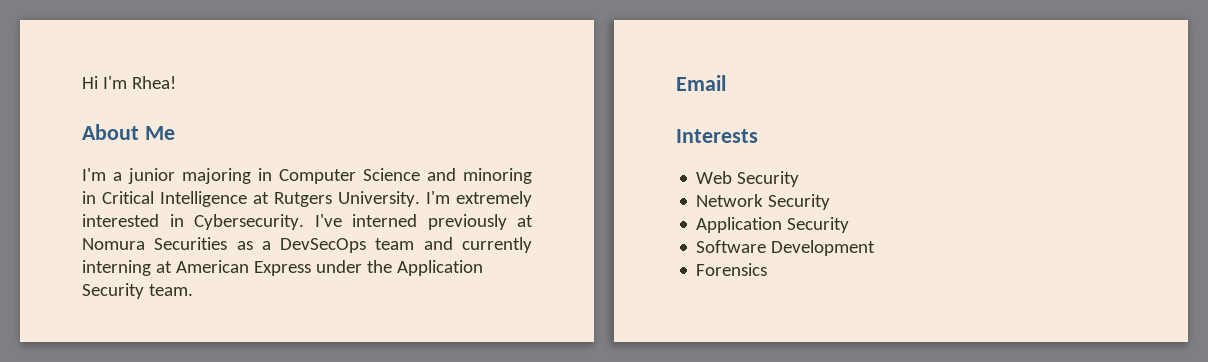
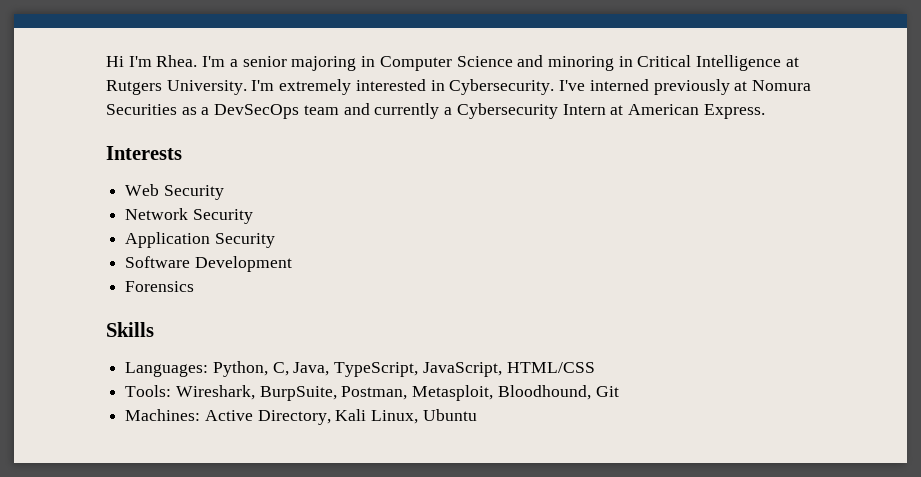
[131,76,176,89] [82,124,175,140] Rhea! // About Me // -> [156,55,198,67] Rhea.
[128,168,175,184] junior -> [242,56,287,67] senior
[82,260,483,276] [82,283,193,299] [676,75,726,91] interning at American Express under the Application Security team. // Email -> [444,103,765,119] a Cybersecurity Intern at American Express.
(768, 269) none -> [106,322,154,337] [125,361,595,377] [125,385,619,401] [125,409,477,425] // Skills // Languages: Python, C, Java, TypeScript, JavaScript, HTML/CSS // Tools: Wireshark, BurpSuite, Postman, Metasploit, Bloodhound, Git // Machines: Active Directory, Kali Linux, Ubuntu

